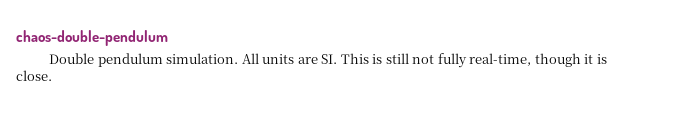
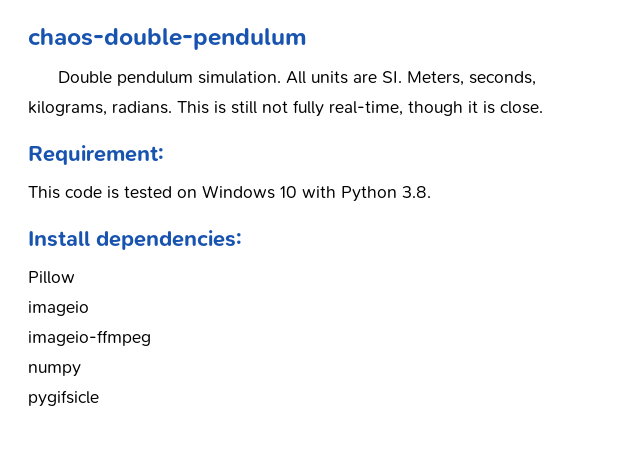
(338, 59) none -> [407,71,537,86] [28,101,172,116] Meters, seconds, kilograms, radians.
(52, 75) none -> [28,145,164,165] [28,185,431,202] [28,230,242,250] [28,271,75,284] [28,301,89,316] [28,330,151,346] [28,364,81,377] [28,390,99,407] // Requirement: // This code is tested on Windows 10 with Python 3.8. // Install dependencies: // Pillow // imageio // imageio-ffmpeg // numpy // pygifsicle

